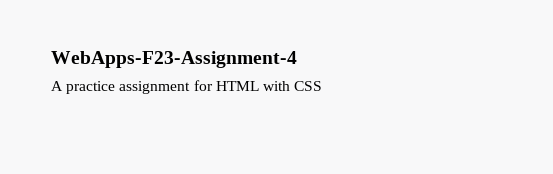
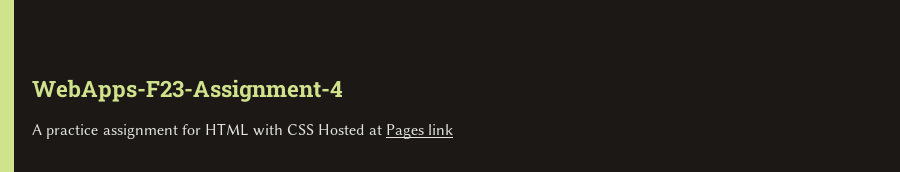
(323, 86) none -> [318,124,454,139] Hosted at Pages link

